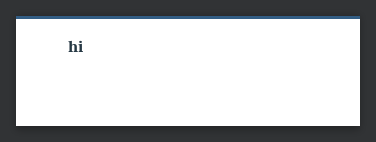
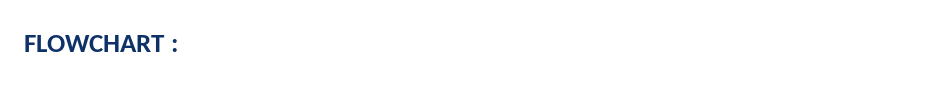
[68,40,83,52] hi -> [24,35,179,52] FLOWCHART :

